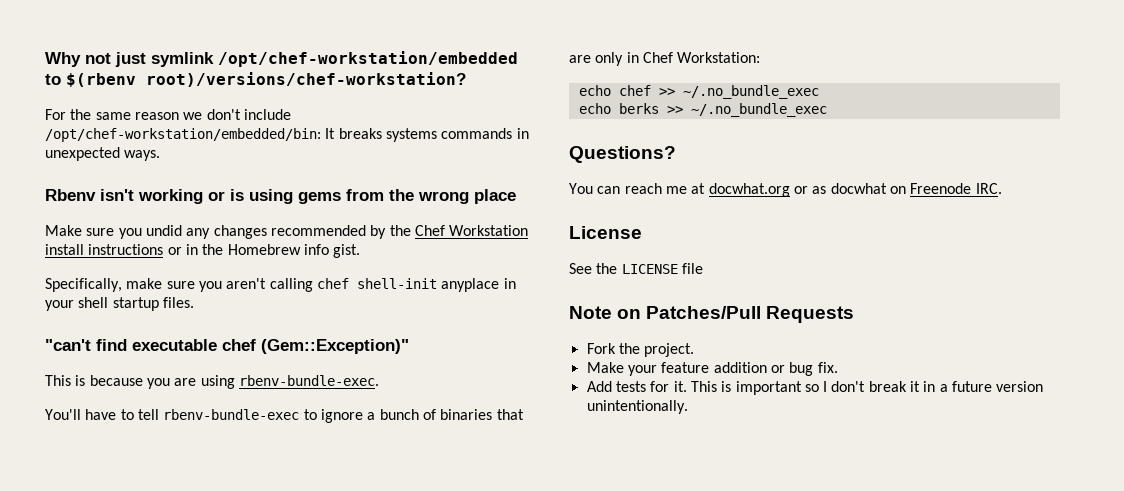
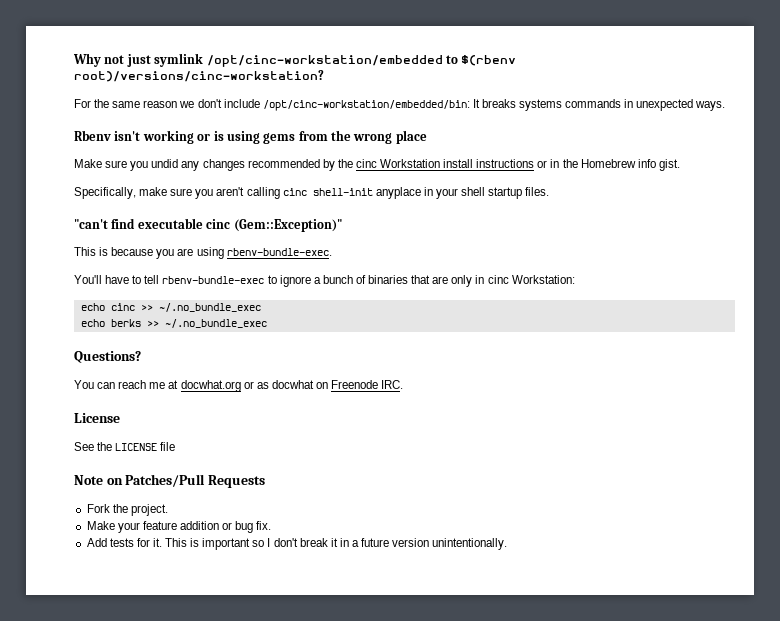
[218,51,518,67] /opt/chef-workstation/embedded -> [206,55,443,67] /opt/cinc-workstation/embedded
[146,72,466,87] root)/versions/chef-workstation? -> [74,70,324,82] root)/versions/cinc-workstation?
[45,128,321,142] /opt/chef-workstation/embedded/bin: -> [262,100,470,111] /opt/cinc-workstation/embedded/bin:
[414,225,445,236] Chef -> [355,159,377,168] cinc
[316,278,349,289] chef -> [282,188,307,196] cinc
[222,339,256,351] chef -> [206,219,231,229] cinc
[642,52,673,63] Chef -> [487,275,509,284] cinc
[618,85,651,96] chef -> [110,303,135,311] cinc

